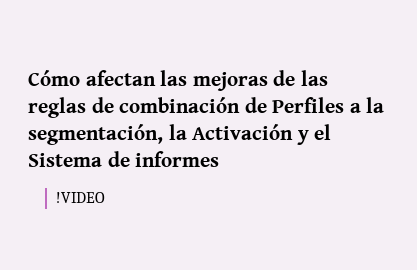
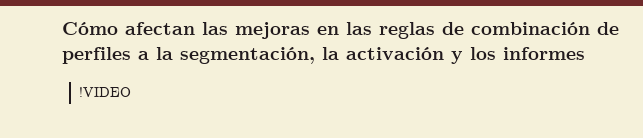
[273,70,296,86] de -> [317,26,339,35] en
[272,97,345,113] Perfiles -> [62,47,131,64] perfiles
[192,124,332,145] [28,151,130,167] Activación y el Sistema de -> [346,47,496,64] activación y los

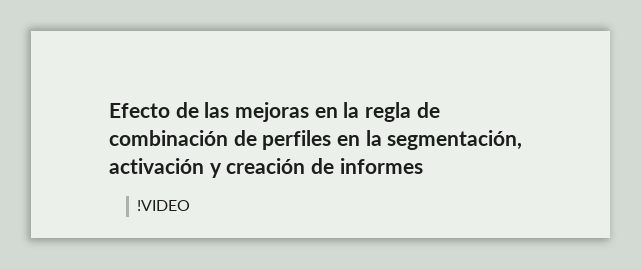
[62,22,195,35] Cómo afectan -> [109,102,199,118] Efecto de
[346,22,435,39] las reglas -> [343,102,412,122] la regla
[138,51,149,60] a -> [337,135,361,146] en
[322,47,339,60] la -> (523, 140) none
[470,47,496,60] los -> [226,158,335,174] creación de

